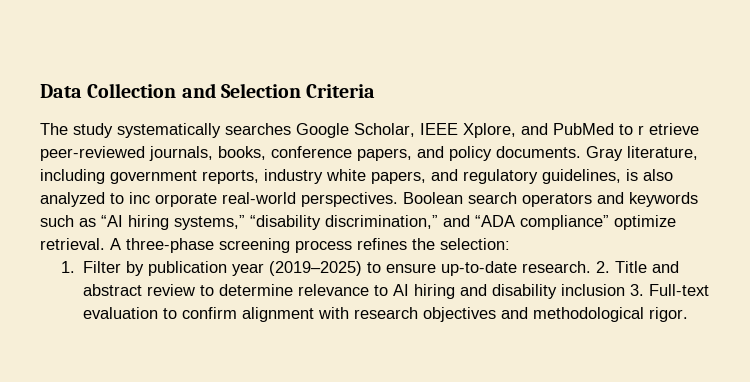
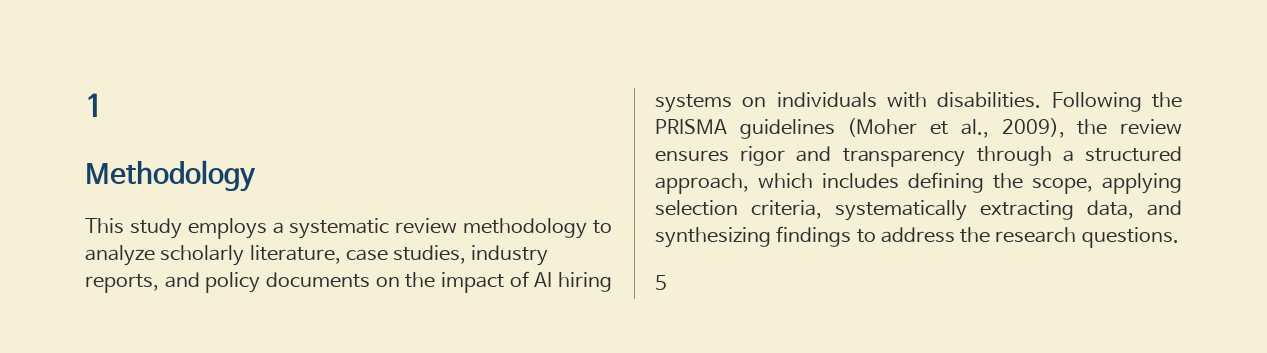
[40,83,376,98] [40,123,699,138] [40,146,698,161] [40,169,673,184] [40,192,698,207] [40,215,676,230] [40,238,510,253] [61,261,680,276] [83,284,710,299] [83,307,689,322] Data Collection and Selection Criteria // The study systematically searches Google Scholar, IEEE Xplore, and PubMed to r etrieve peer-reviewed journals, books, conference papers, and policy documents. Gray literature, including government reports, industry white papers, and regulatory guidelines, is also analyzed to inc orporate real-world perspectives. Boolean search operators and keywords such as “AI hiring systems,” “disability discrimination,” and “ADA compliance” optimize retrieval. A three-phase screening process refines the selection: // 1. Filter by publication year (2019–2025) to ensure up-to-date research. 2. Title and abstract review to determine relevance to AI hiring and disability inclusion 3. Full-text evaluation to confirm alignment with research objectives and methodological rigor. -> [85,93,103,117] [85,160,256,192] [85,218,612,239] [85,245,549,266] [85,271,612,293] [655,92,1182,113] [655,118,1182,139] [655,146,1182,167] [655,172,1182,194] [655,200,1183,221] [655,226,1179,248] [655,275,667,290] 1 // Methodology // This study employs a systematic review methodology to analyze scholarly literature, case studies, industry reports, and policy documents on the impact of AI hiring systems on individuals with disabilities. Following the PRISMA guidelines (Moher et al., 2009), the review ensures rigor and transparency through a structured approach, which includes defining the scope, applying selection criteria, systematically extracting data, and synthesizing findings to address the research questions. // 5

